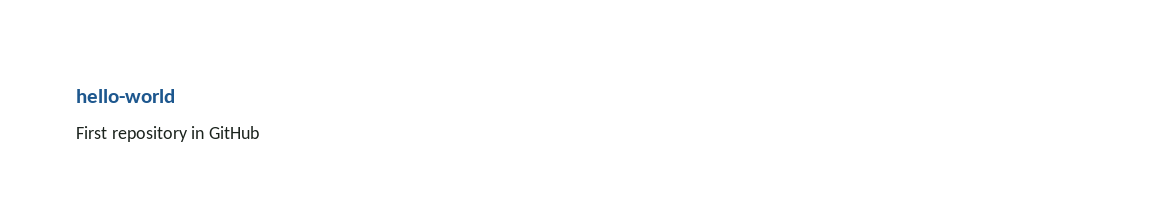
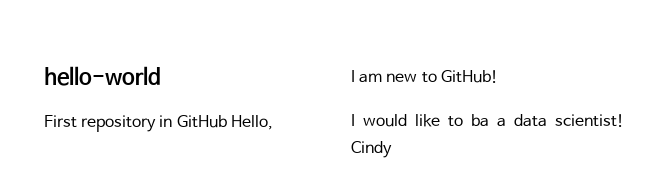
(260, 132) none -> [230,115,273,130] [351,70,498,83] [351,114,624,127] [351,141,392,158] Hello, // I am new to GitHub! // I would like to ba a data scientist! Cindy

